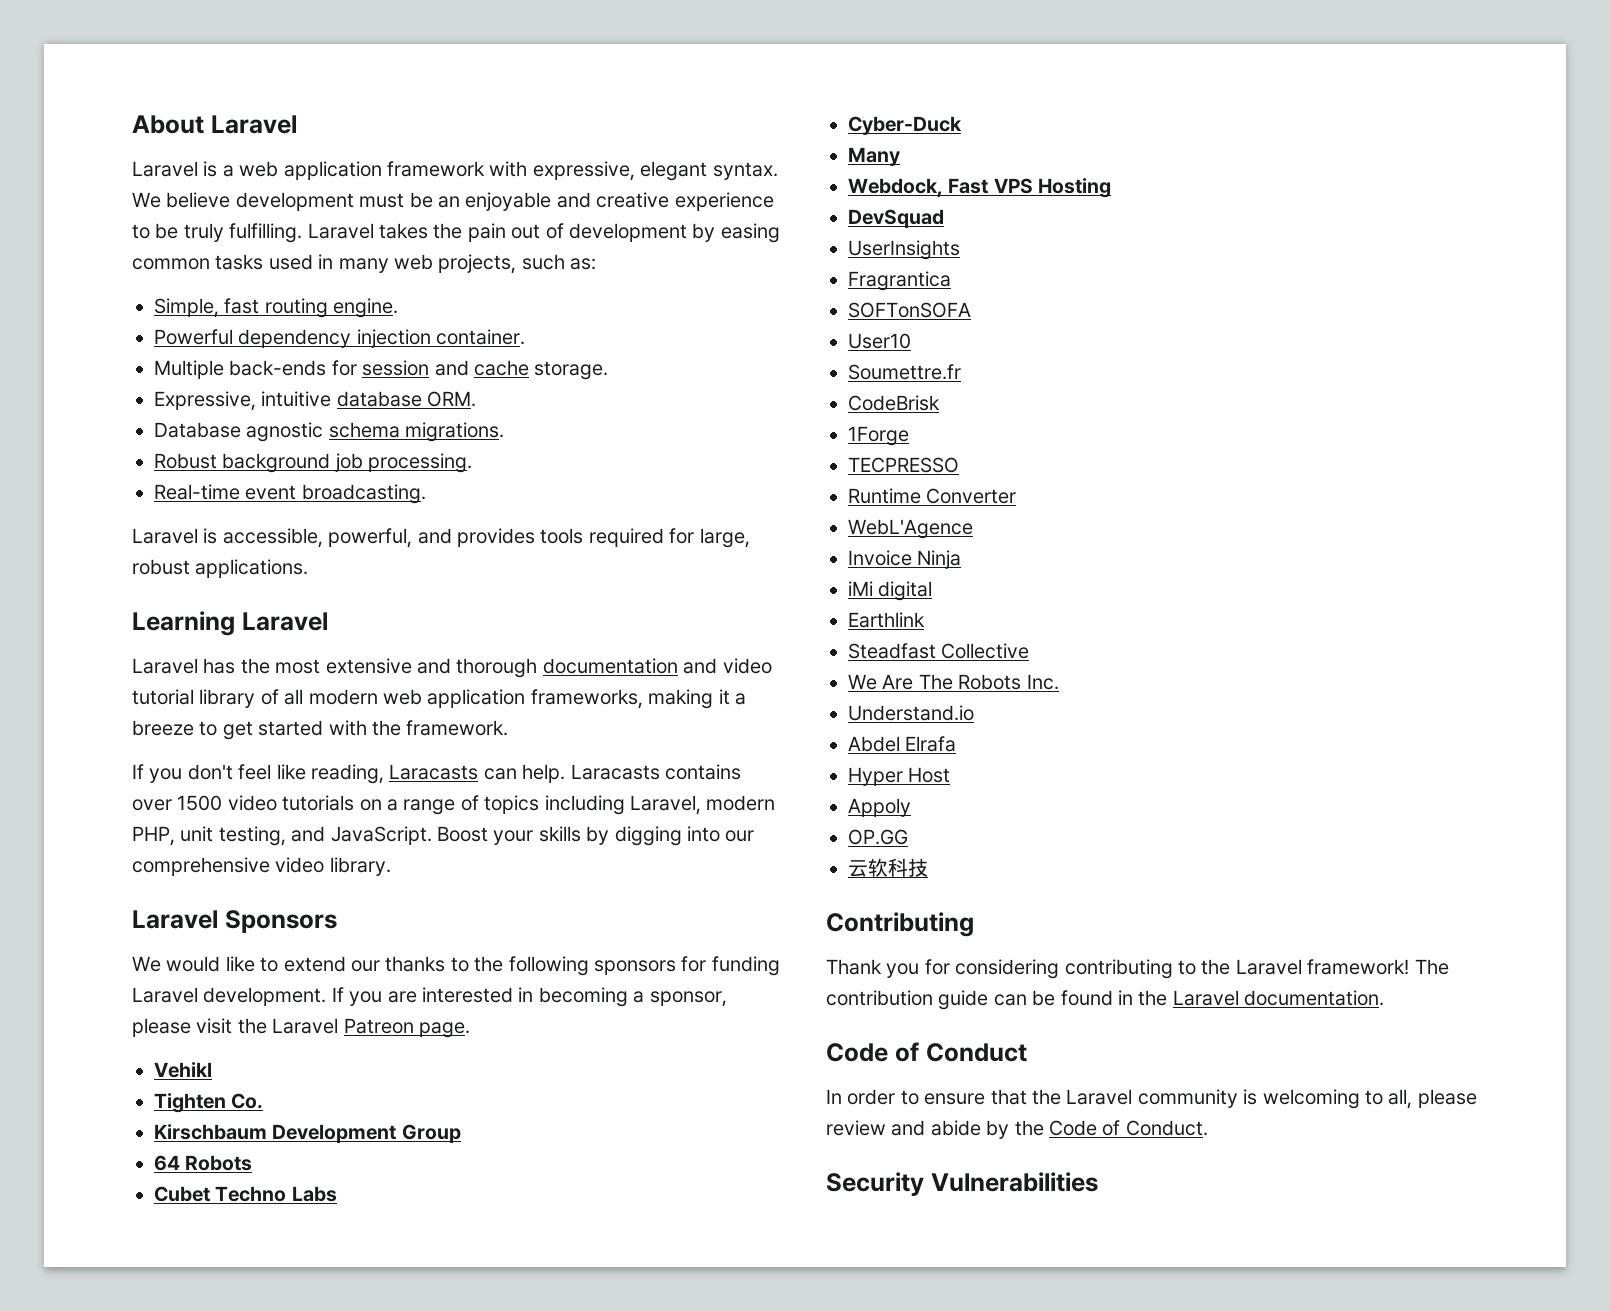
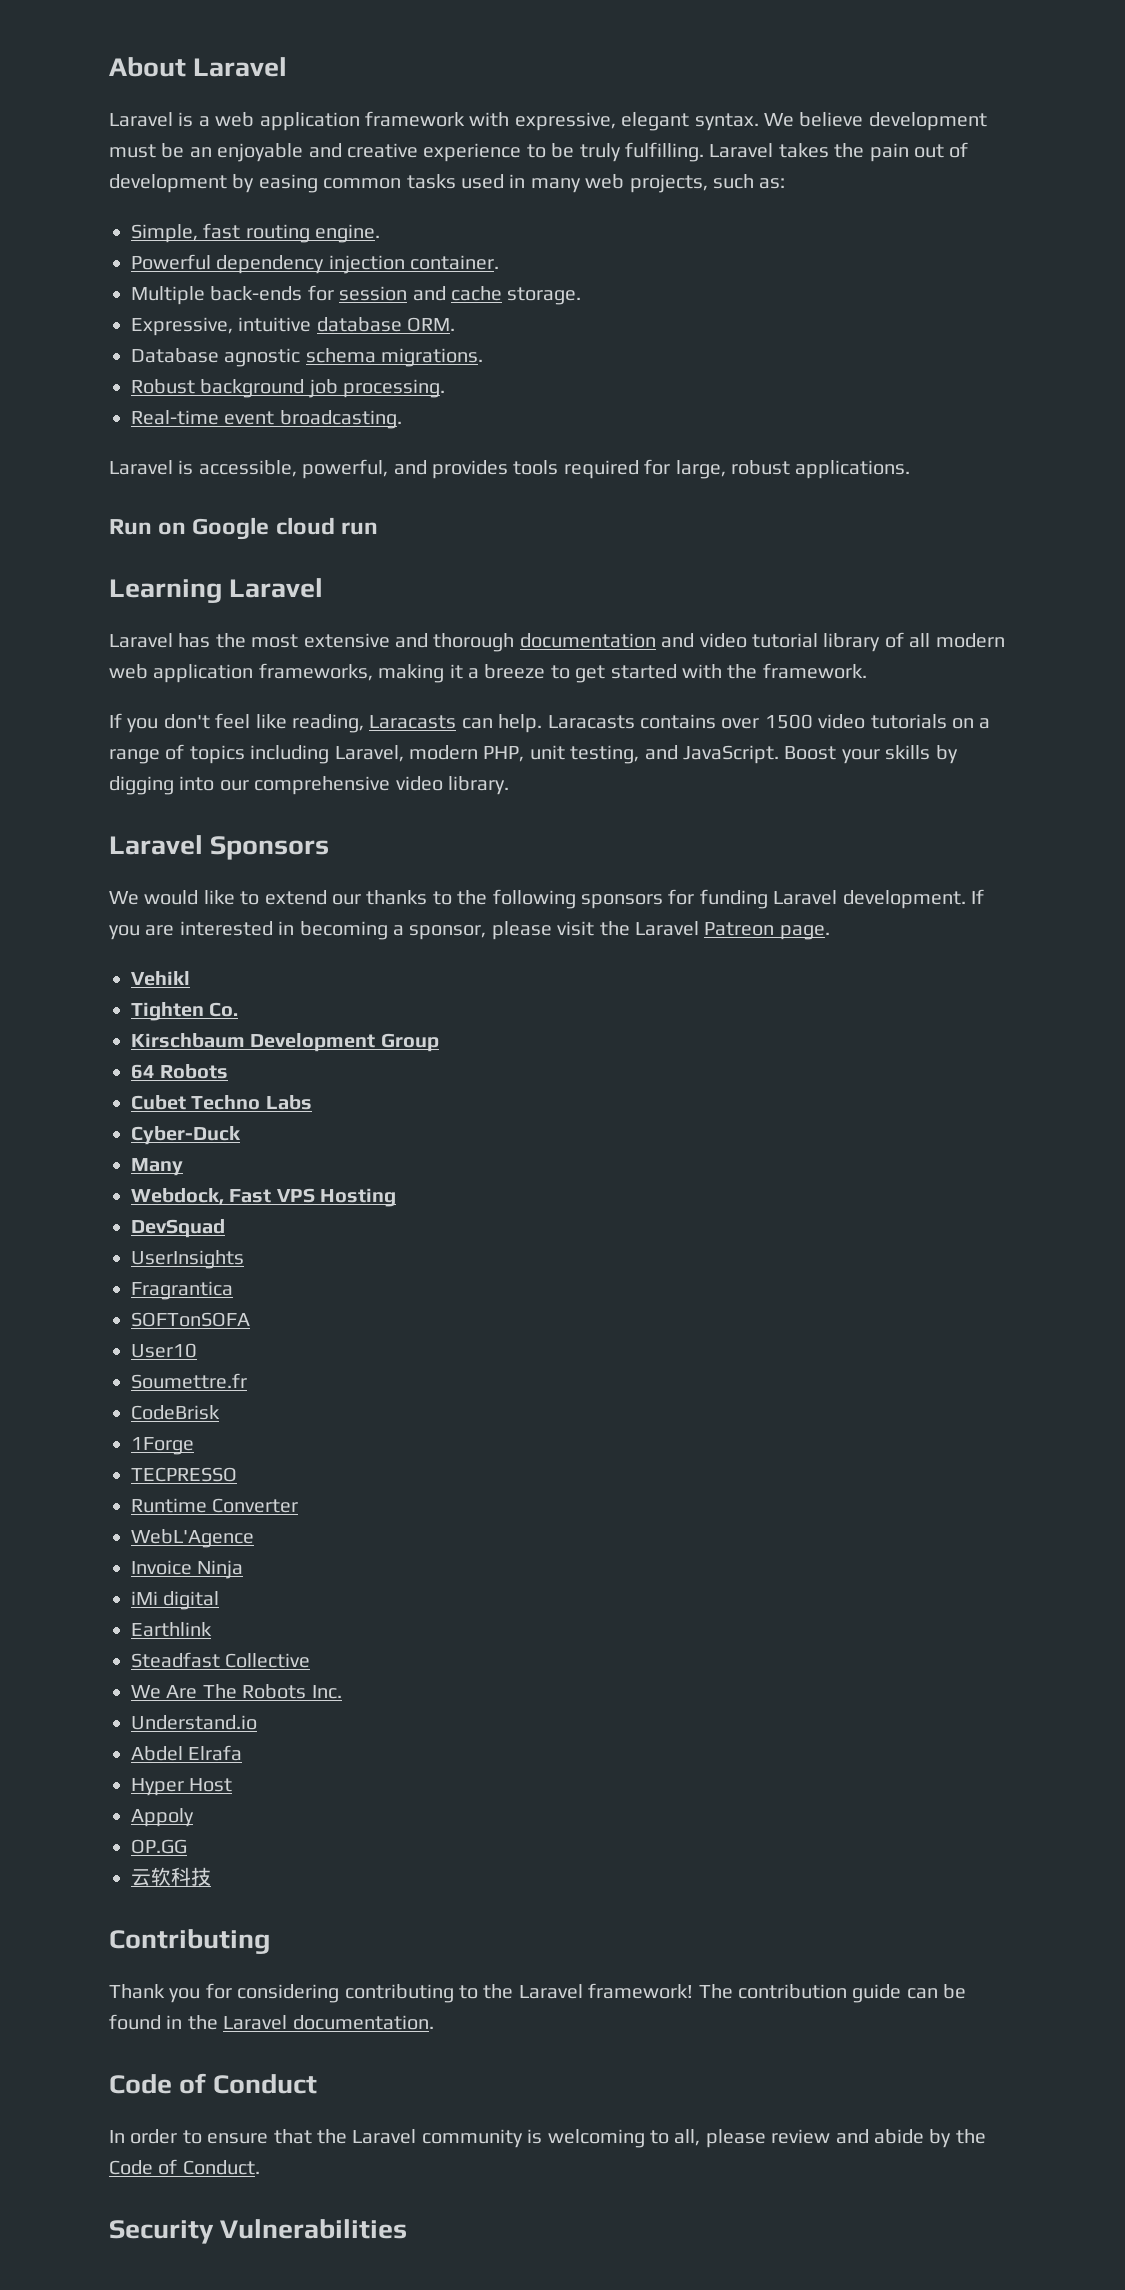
(309, 568) none -> [109,517,378,540] // Run on Google cloud run

